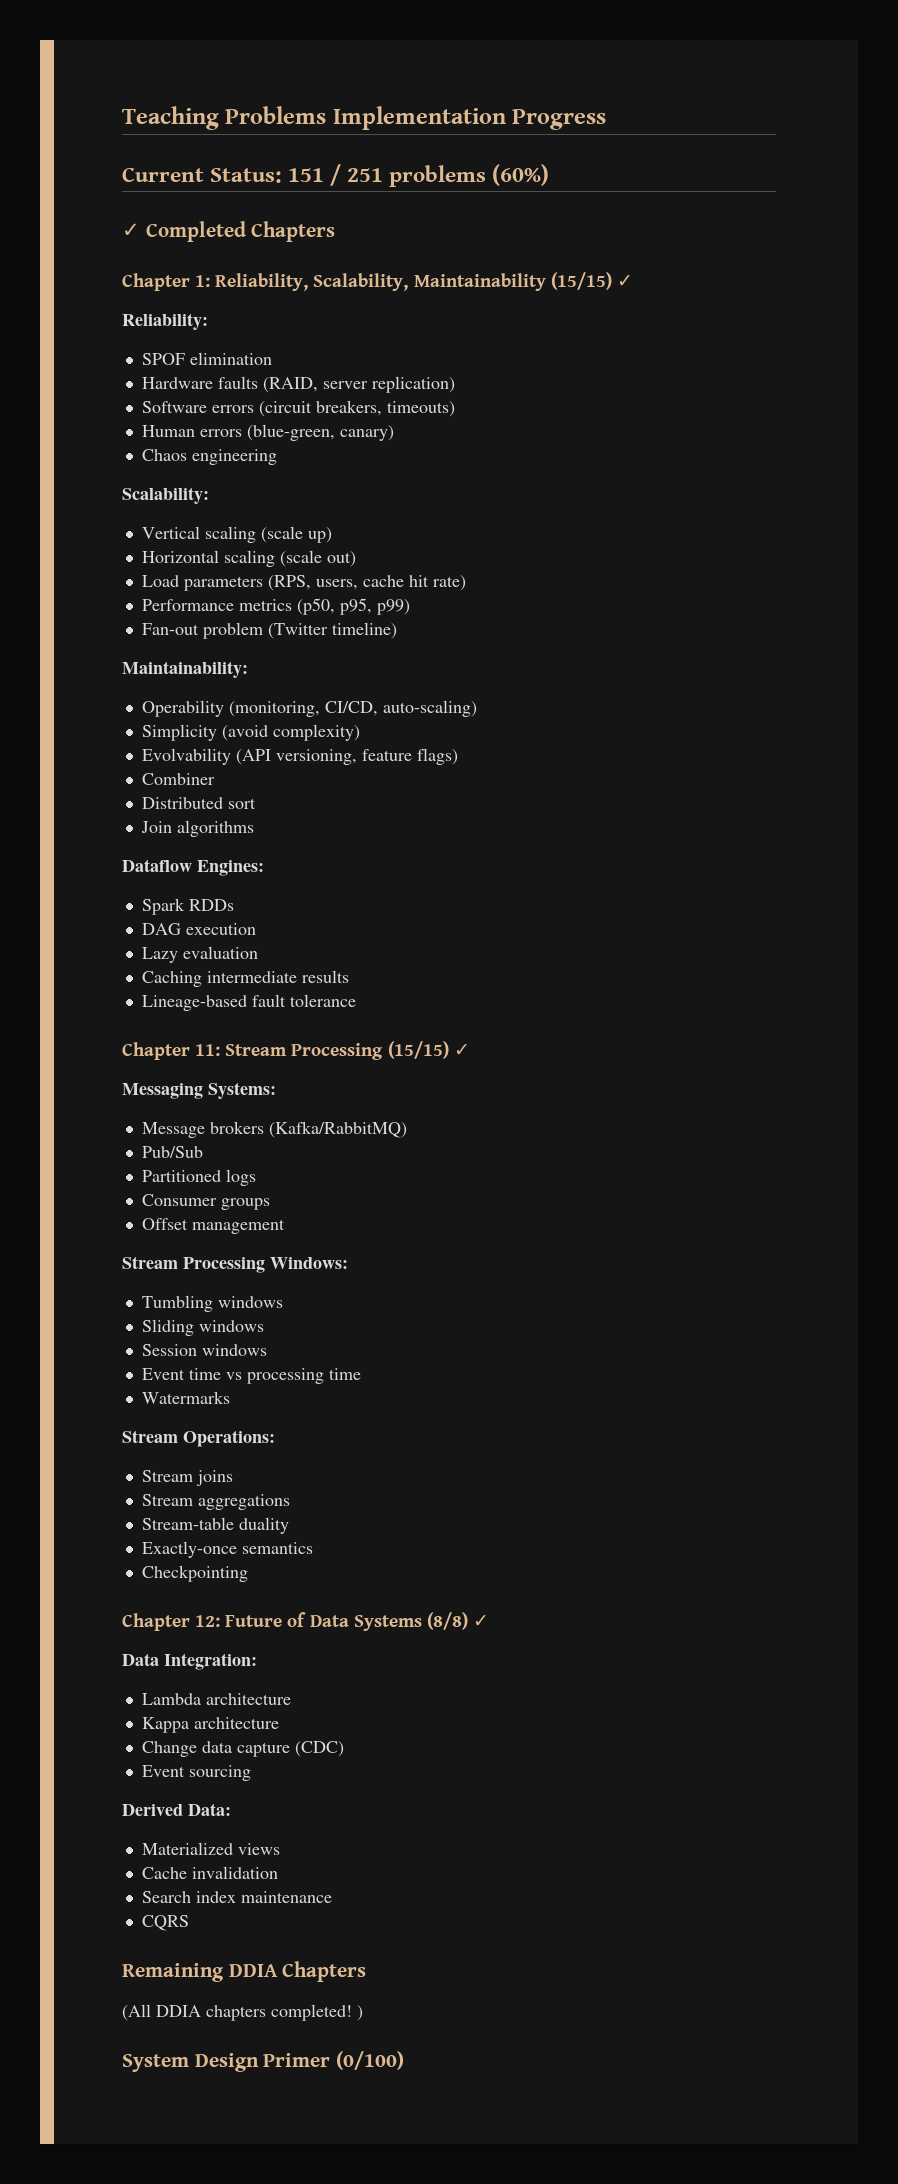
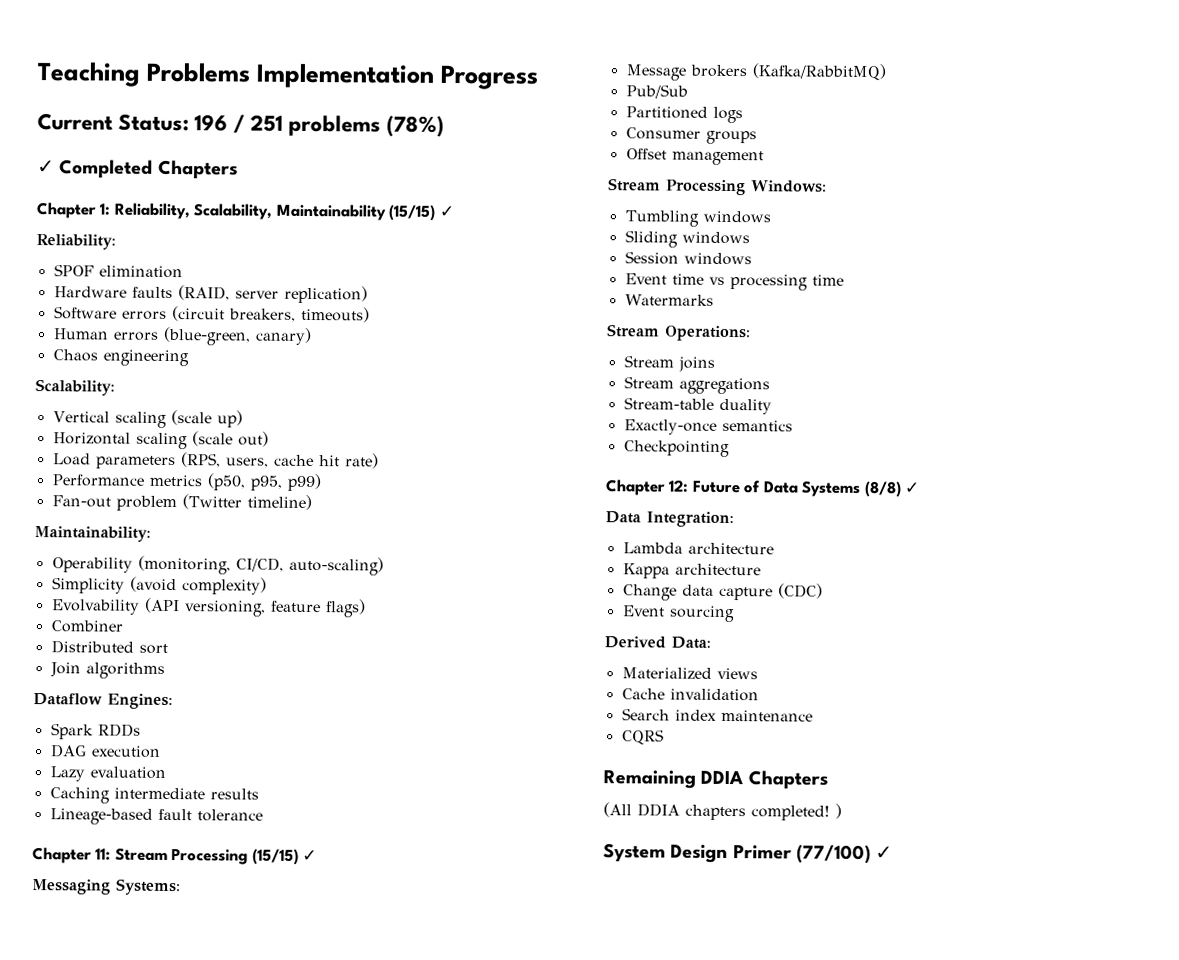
[288,168,325,182] 151 -> [194,114,229,132] 196
[492,164,550,186] (60%) -> [386,115,445,137] (78%)
[335,2051,404,2070] (0/100) -> [795,844,894,865] (77/100) ✓

